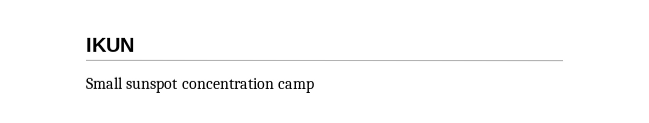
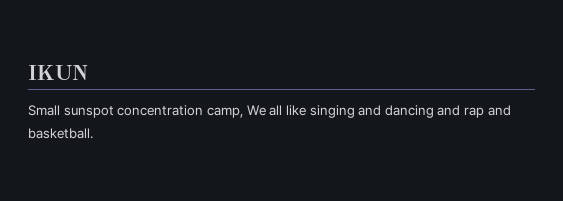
[276,79,314,93] camp -> [206,105,511,118] [28,128,93,139] camp, We all like singing and dancing and rap and basketball.

